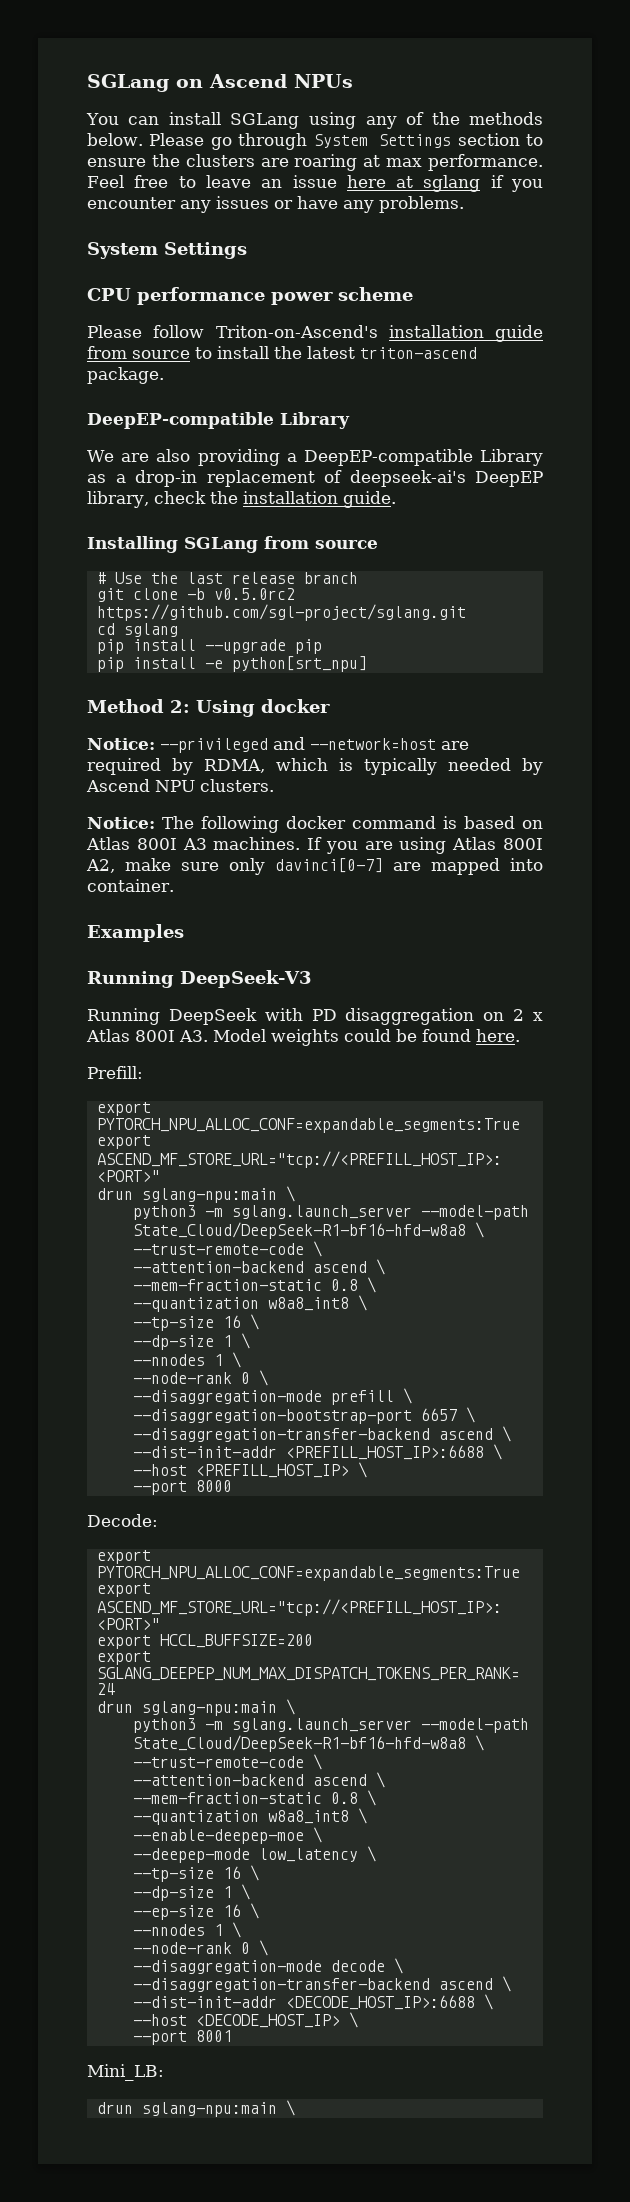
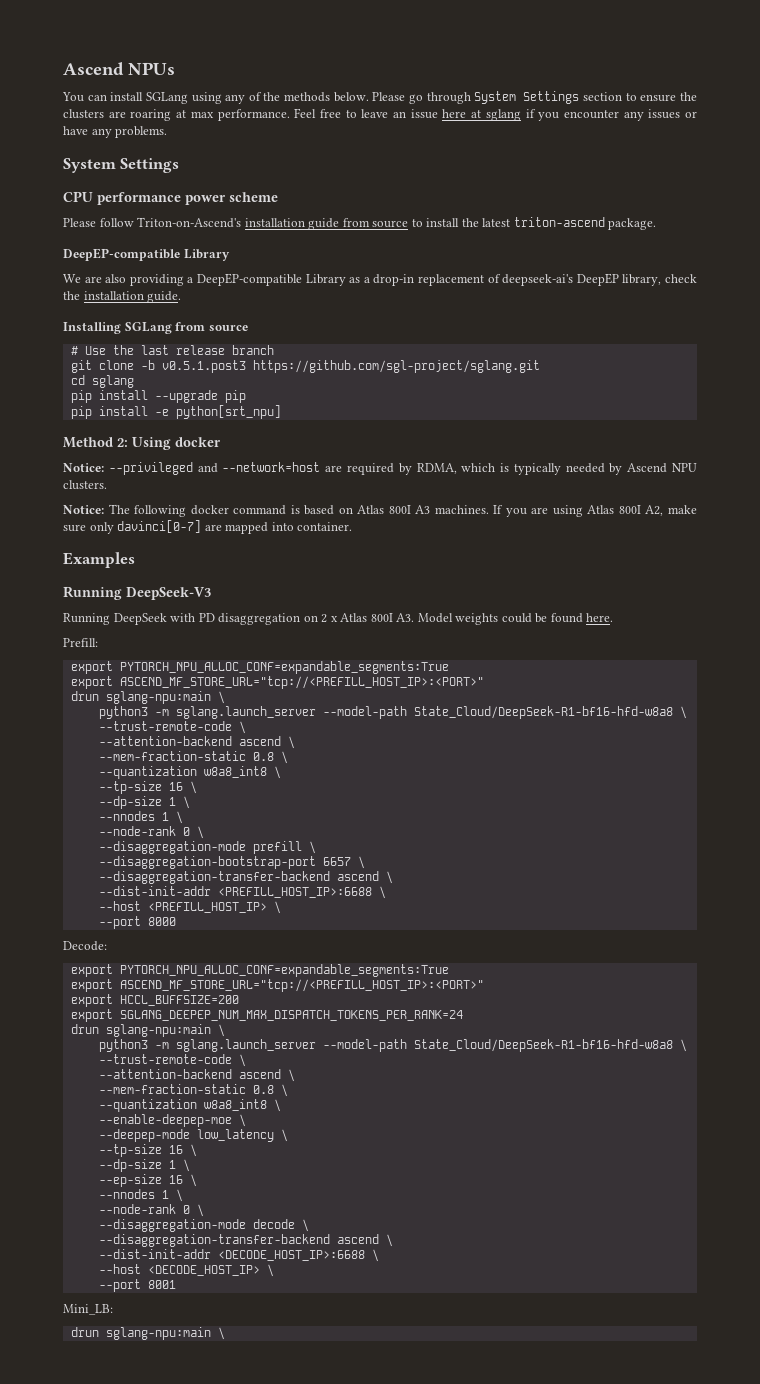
[87,74,203,92] SGLang on -> (63, 69) none
[213,588,295,600] v0.5.0rc2 -> [161,360,246,373] v0.5.1.post3

